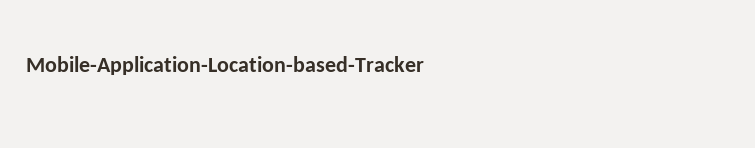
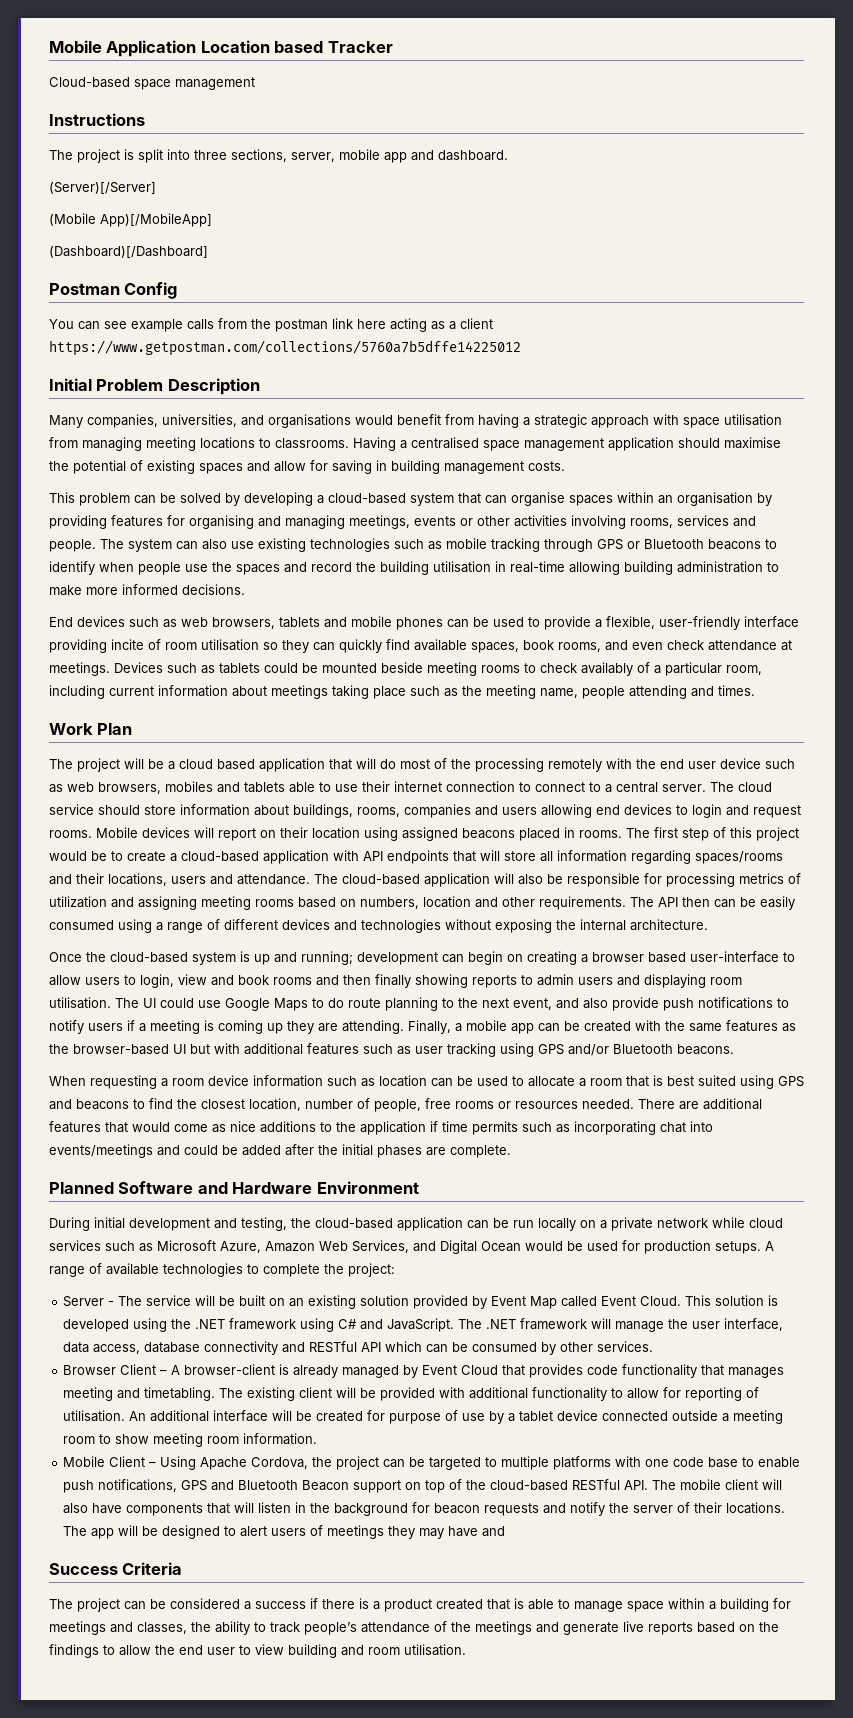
[26,56,424,75] Mobile-Application-Location-based-Tracker -> [49,40,393,57] [49,77,255,90] [49,113,145,126] [49,149,508,163] [49,182,156,194] [49,213,212,227] [49,246,208,258] [49,282,178,299] [49,318,493,332] [49,340,521,356] [49,378,260,395] [49,414,782,428] [49,437,781,451] [49,460,565,474] [49,492,772,506] [49,515,756,529] [49,538,777,552] [49,561,779,575] [49,584,245,596] [49,616,799,630] [49,639,792,653] [49,662,762,676] [49,685,755,699] [49,723,133,735] [49,758,795,772] [49,781,772,794] [49,804,801,818] [49,827,799,841] [49,850,783,864] [49,873,801,887] [49,896,795,910] [49,919,708,933] [49,951,795,965] [49,974,742,988] [49,997,789,1011] [49,1020,796,1034] [49,1043,734,1057] [49,1075,804,1089] [49,1098,762,1112] [49,1121,713,1135] [49,1144,511,1158] [49,1181,419,1194] [49,1217,783,1231] [49,1240,774,1254] [49,1263,395,1277] [63,1295,779,1309] [63,1318,784,1332] [63,1341,654,1355] [63,1364,785,1378] [63,1387,760,1401] [63,1410,784,1424] [63,1433,318,1447] [63,1456,801,1470] [63,1479,783,1493] [63,1502,786,1516] [63,1525,506,1539] [49,1562,183,1575] [49,1598,791,1612] [49,1621,779,1635] [49,1644,466,1658] Mobile Application Location based Tracker // Cloud-based space management // Instructions // The project is split into three sections, server, mobile app and dashboard. // (Server)[/Server] // (Mobile App)[/MobileApp] // (Dashboard)[/Dashboard] // Postman Config // You can see example calls from the postman link here acting as a client https://www.getpostman.com/collections/5760a7b5dffe14225012 // Initial Problem Description // Many companies, universities, and organisations would benefit from having a strategic approach with space utilisation from managing meeting locations to classrooms. Having a centralised space management application should maximise the potential of existing spaces and allow for saving in building management costs. // This problem can be solved by developing a cloud-based system that can organise spaces within an organisation by providing features for organising and managing meetings, events or other activities involving rooms, services and people. The system can also use existing technologies such as mobile tracking through GPS or Bluetooth beacons to identify when people use the spaces and record the building utilisation in real-time allowing building administration to make more informed decisions. // End devices such as web browsers, tablets and mobile phones can be used to provide a flexible, user-friendly interface providing incite of room utilisation so they can quickly find available spaces, book rooms, and even check attendance at meetings. Devices such as tablets could be mounted beside meeting rooms to check availably of a particular room, including current information about meetings taking place such as the meeting name, people attending and times. // Work Plan // The project will be a cloud based application that will do most of the processing remotely with the end user device such as web browsers, mobiles and tablets able to use their internet connection to connect to a central server. The cloud service should store information about buildings, rooms, companies and users allowing end devices to login and request rooms. Mobile devices will report on their location using assigned beacons placed in rooms. The first step of this project would be to create a cloud-based application with API endpoints that will store all information regarding spaces/rooms and their locations, users and attendance. The cloud-based application will also be responsible for processing metrics of utilization and assigning meeting rooms based on numbers, location and other requirements. The API then can be easily consumed using a range of different devices and technologies without exposing the internal architecture. // Once the cloud-based system is up and running; development can begin on creating a browser based user-interface to allow users to login, view and book rooms and then finally showing reports to admin users and displaying room utilisation. The UI could use Google Maps to do route planning to the next event, and also provide push notifications to notify users if a meeting is coming up they are attending. Finally, a mobile app can be created with the same features as the browser-based UI but with additional features such as user tracking using GPS and/or Bluetooth beacons. // When requesting a room device information such as location can be used to allocate a room that is best suited using GPS and beacons to find the closest location, number of people, free rooms or resources needed. There are additional features that would come as nice additions to the application if time permits such as incorporating chat into events/meetings and could be added after the initial phases are complete. // Planned Software and Hardware Environment // During initial development and testing, the cloud-based application can be run locally on a private network while cloud services such as Microsoft Azure, Amazon Web Services, and Digital Ocean would be used for production setups. A range of available technologies to complete the project: // Server - The service will be built on an existing solution provided by Event Map called Event Cloud. This solution is developed using the .NET framework using C# and JavaScript. The .NET framework will manage the user interface, data access, database connectivity and RESTful API which can be consumed by other services. // Browser Client – A browser-client is already managed by Event Cloud that provides code functionality that manages meeting and timetabling. The existing client will be provided with additional functionality to allow for reporting of utilisation. An additional interface will be created for purpose of use by a tablet device connected outside a meeting room to show meeting room information. // Mobile Client – Using Apache Cordova, the project can be targeted to multiple platforms with one code base to enable push notifications, GPS and Bluetooth Beacon support on top of the cloud-based RESTful API. The mobile client will also have components that will listen in the background for beacon requests and notify the server of their locations. The app will be designed to alert users of meetings they may have and // Success Criteria // The project can be considered a success if there is a product created that is able to manage space within a building for meetings and classes, the ability to track people’s attendance of the meetings and generate live reports based on the findings to allow the end user to view building and room utilisation.

